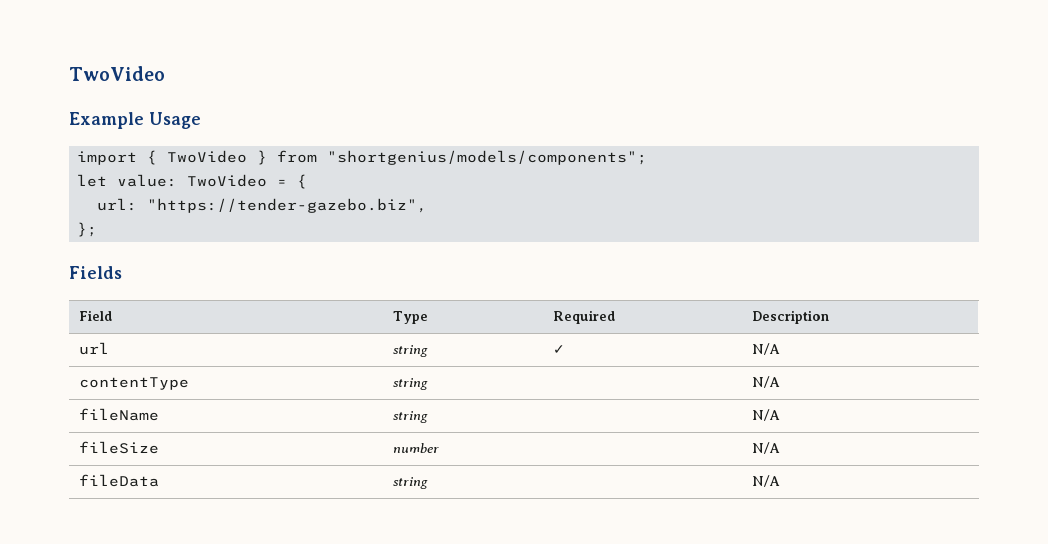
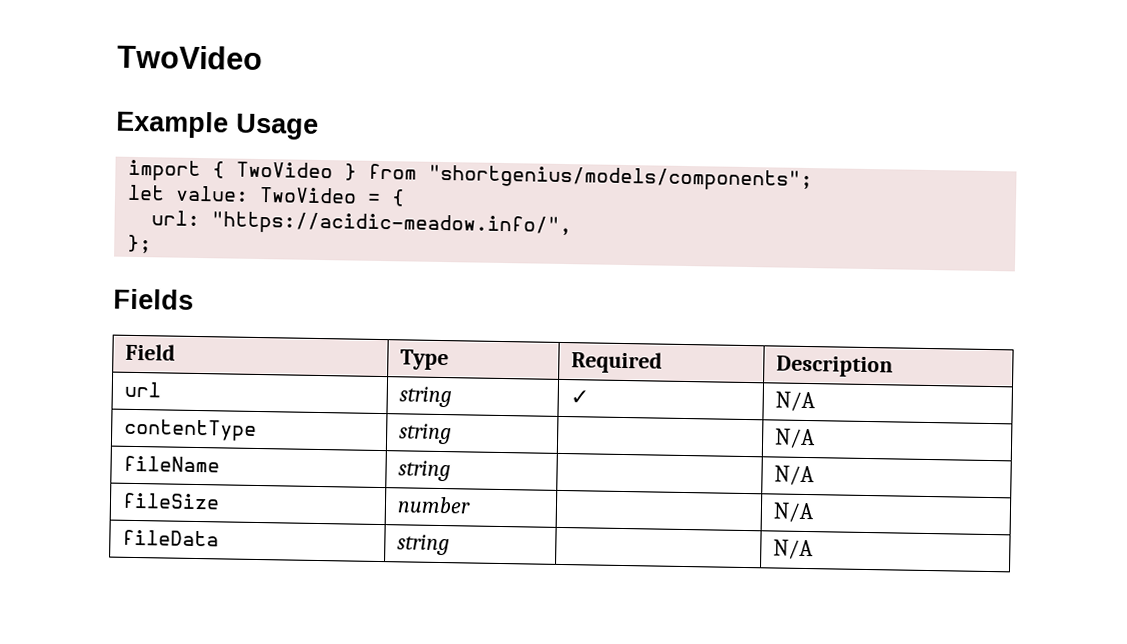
[147,198,428,213] "https://tender-gazebo.biz", -> [211,211,573,238] "https://acidic-meadow.info/",

